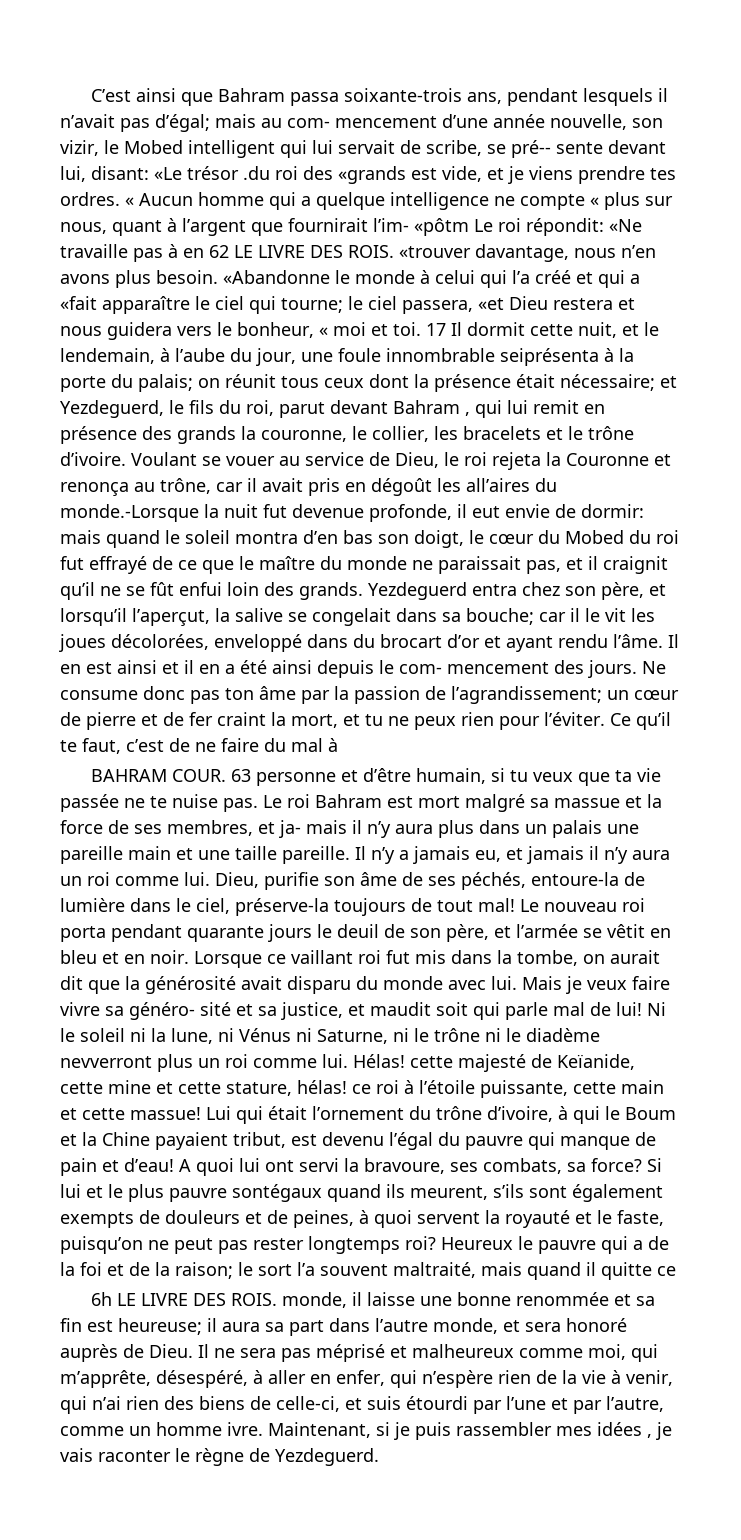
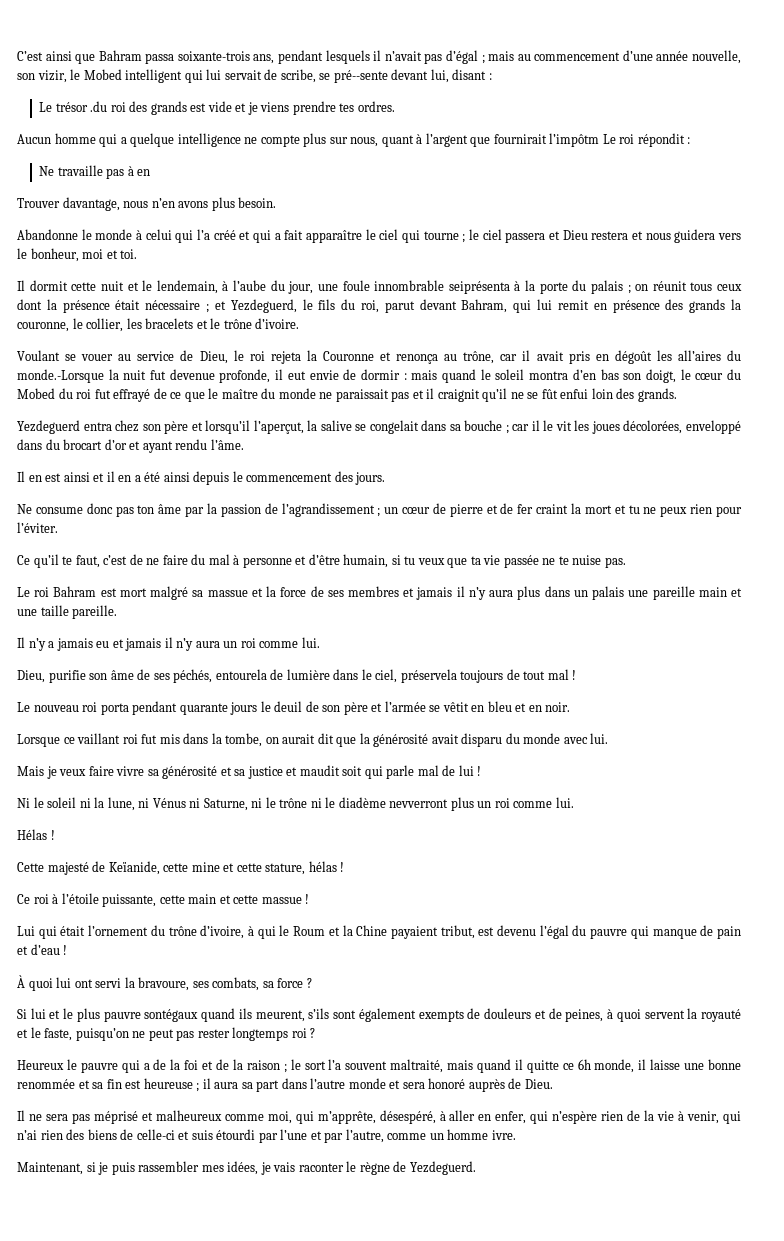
[155,114,437,132] d’égal; mais au com- mencement -> [445,50,621,64] d’égal ; mais au commencement
[511,140,666,158] [60,166,182,182] pré-- sente devant lui, disant: «Le -> [333,69,492,83] [39,102,53,112] pré--sente devant lui, disant : // Le
[338,166,482,184] «grands est vide, -> [150,101,232,115] grands est vide
[125,197,134,206] « -> (395, 106) //
[590,197,599,206] « -> (300, 141) none
[373,218,642,236] [60,244,471,262] l’im- «pôtm Le roi répondit: «Ne travaille pas à en 62 LE LIVRE DES ROIS. «trouver -> [549,133,691,147] [39,165,151,179] [17,198,60,208] l’impôtm Le roi répondit : // Ne travaille pas à en // Trouver
[223,270,330,284] «Abandonne -> [17,229,78,240] // Abandonne
[60,296,97,310] «fait -> [284,230,304,240] fait
[281,296,504,314] tourne; le ciel passera, «et -> [423,229,561,243] tourne ; le ciel passera et
[319,327,328,336] « -> (79, 255) none
[426,323,446,336] 17 -> (138, 254) //
[578,322,617,338] nuit, -> [100,281,124,291] nuit
[138,374,193,392] palais; -> [590,280,631,294] palais ;
[560,374,655,391] nécessaire; -> [145,300,210,313] nécessaire ;
[393,400,470,416] Bahram , -> [461,299,508,313] Bahram,
(126, 459) none -> (300, 323) //
[581,504,644,518] dormir: -> [360,369,407,380] dormir :
[526,560,561,574] pas, -> [391,391,410,402] pas
(363, 591) none -> (677, 395) //
[601,582,644,600] père, -> [164,421,189,434] père
[466,608,534,625] bouche; -> [464,420,509,434] bouche ;
(663, 641) none -> (244, 444) //
[399,662,549,674] com- mencement -> [246,473,333,482] commencement
(637, 669) none -> (386, 478) //
[451,686,602,704] l’agrandissement; -> [281,503,381,517] l’agrandissement ;
[291,714,338,728] mort, -> [584,505,612,514] mort
(605, 719) none -> (58, 527) //
[90,769,251,782] // BAHRAM COUR. 63 -> (240, 560) none
(258, 805) none -> (626, 562) //
[167,820,347,838] membres, et ja- mais -> [347,586,453,600] membres et jamais
(350, 855) none -> (118, 612) //
[475,850,501,862] eu, -> [96,641,110,648] eu
(210, 879) none -> (320, 642) //
[531,872,619,886] entoure-la -> [215,669,267,680] entourela
[235,898,329,916] préserve-la -> [400,669,457,683] préservela
[478,898,515,912] mal! -> [547,669,577,680] mal ! //
[446,924,489,942] père, -> [343,702,368,715] père
(189, 957) none -> (571, 707) //
(517, 983) none -> (609, 738) //
[129,1002,343,1020] généro- sité et sa justice, -> [162,766,283,779] générosité et sa justice
[616,1002,642,1016] lui! -> [458,765,482,776] lui ! //
[353,1054,453,1068] Hélas! cette -> [17,829,55,840] [17,862,44,872] // Hélas ! // Cette
[297,1080,371,1094] hélas! ce -> [308,861,345,872] [17,894,30,904] hélas ! // Ce
[130,1107,201,1120] massue! -> [261,894,310,904] massue ! //
[625,1107,676,1120] Boum -> [293,926,326,936] Roum
[124,1158,191,1172] d’eau! A -> [30,944,68,955] [17,975,25,988] d’eau ! // À
[591,1158,642,1172] force? -> [277,978,312,988] force ? //
[405,1236,436,1250] roi? -> [291,1028,316,1038] roi ? //
[175,1262,233,1279] raison; -> [246,1060,287,1073] raison ;
[90,1292,277,1306] // 6h LE LIVRE DES ROIS. -> [577,1059,591,1070] 6h
[118,1318,202,1335] heureuse; -> [143,1078,200,1092] heureuse ;
[433,1318,498,1334] monde, -> [348,1078,386,1089] monde
(193, 1351) none -> (553, 1084) //
[276,1396,340,1412] celle-ci, -> [136,1129,175,1140] celle-ci
(263, 1429) none -> (516, 1135) //
[597,1422,652,1438] idées , -> [227,1161,259,1175] idées,

